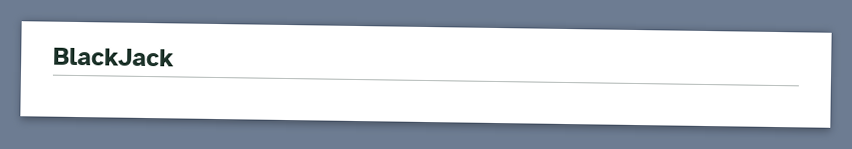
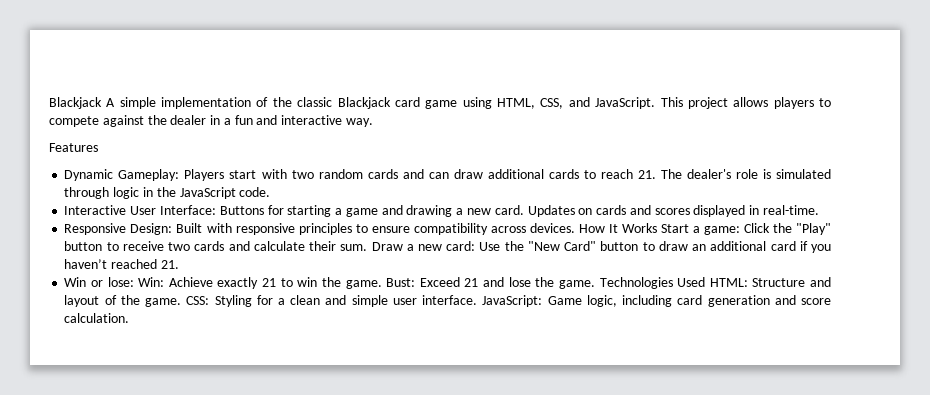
[53,47,175,67] BlackJack -> [49,97,831,109] [49,115,374,127] [49,143,98,152] [64,169,831,181] [64,187,271,199] [64,205,819,217] [64,223,831,235] [64,241,832,253] [64,259,179,269] [64,277,832,289] [64,295,832,307] [64,313,130,323] Blackjack A simple implementation of the classic Blackjack card game using HTML, CSS, and JavaScript. This project allows players to compete against the dealer in a fun and interactive way. // Features // Dynamic Gameplay: Players start with two random cards and can draw additional cards to reach 21. The dealer's role is simulated through logic in the JavaScript code. // Interactive User Interface: Buttons for starting a game and drawing a new card. Updates on cards and scores displayed in real-time. // Responsive Design: Built with responsive principles to ensure compatibility across devices. How It Works Start a game: Click the "Play" button to receive two cards and calculate their sum. Draw a new card: Use the "New Card" button to draw an additional card if you haven’t reached 21. // Win or lose: Win: Achieve exactly 21 to win the game. Bust: Exceed 21 and lose the game. Technologies Used HTML: Structure and layout of the game. CSS: Styling for a clean and simple user interface. JavaScript: Game logic, including card generation and score calculation.

